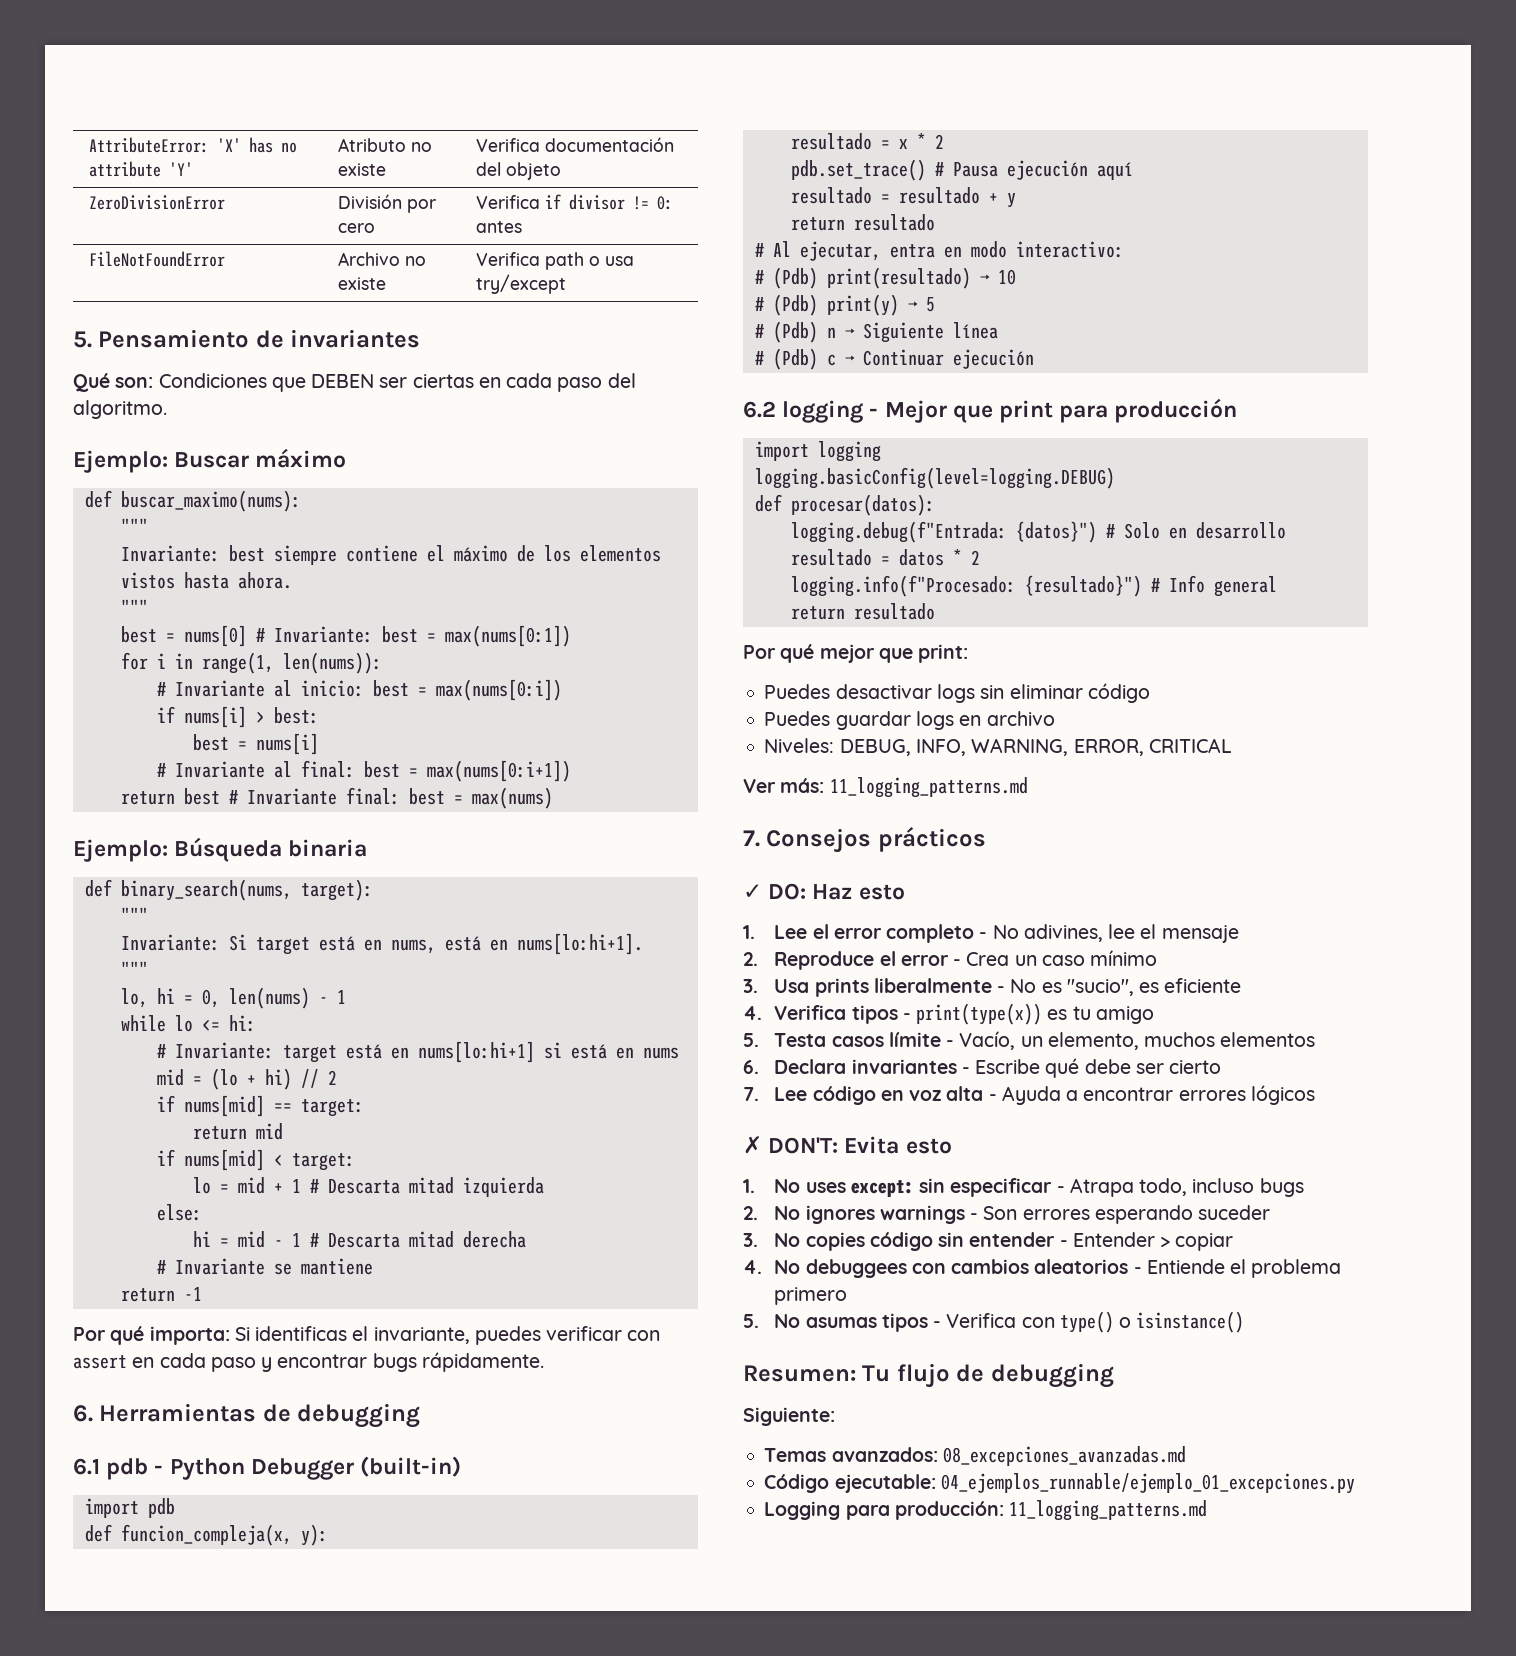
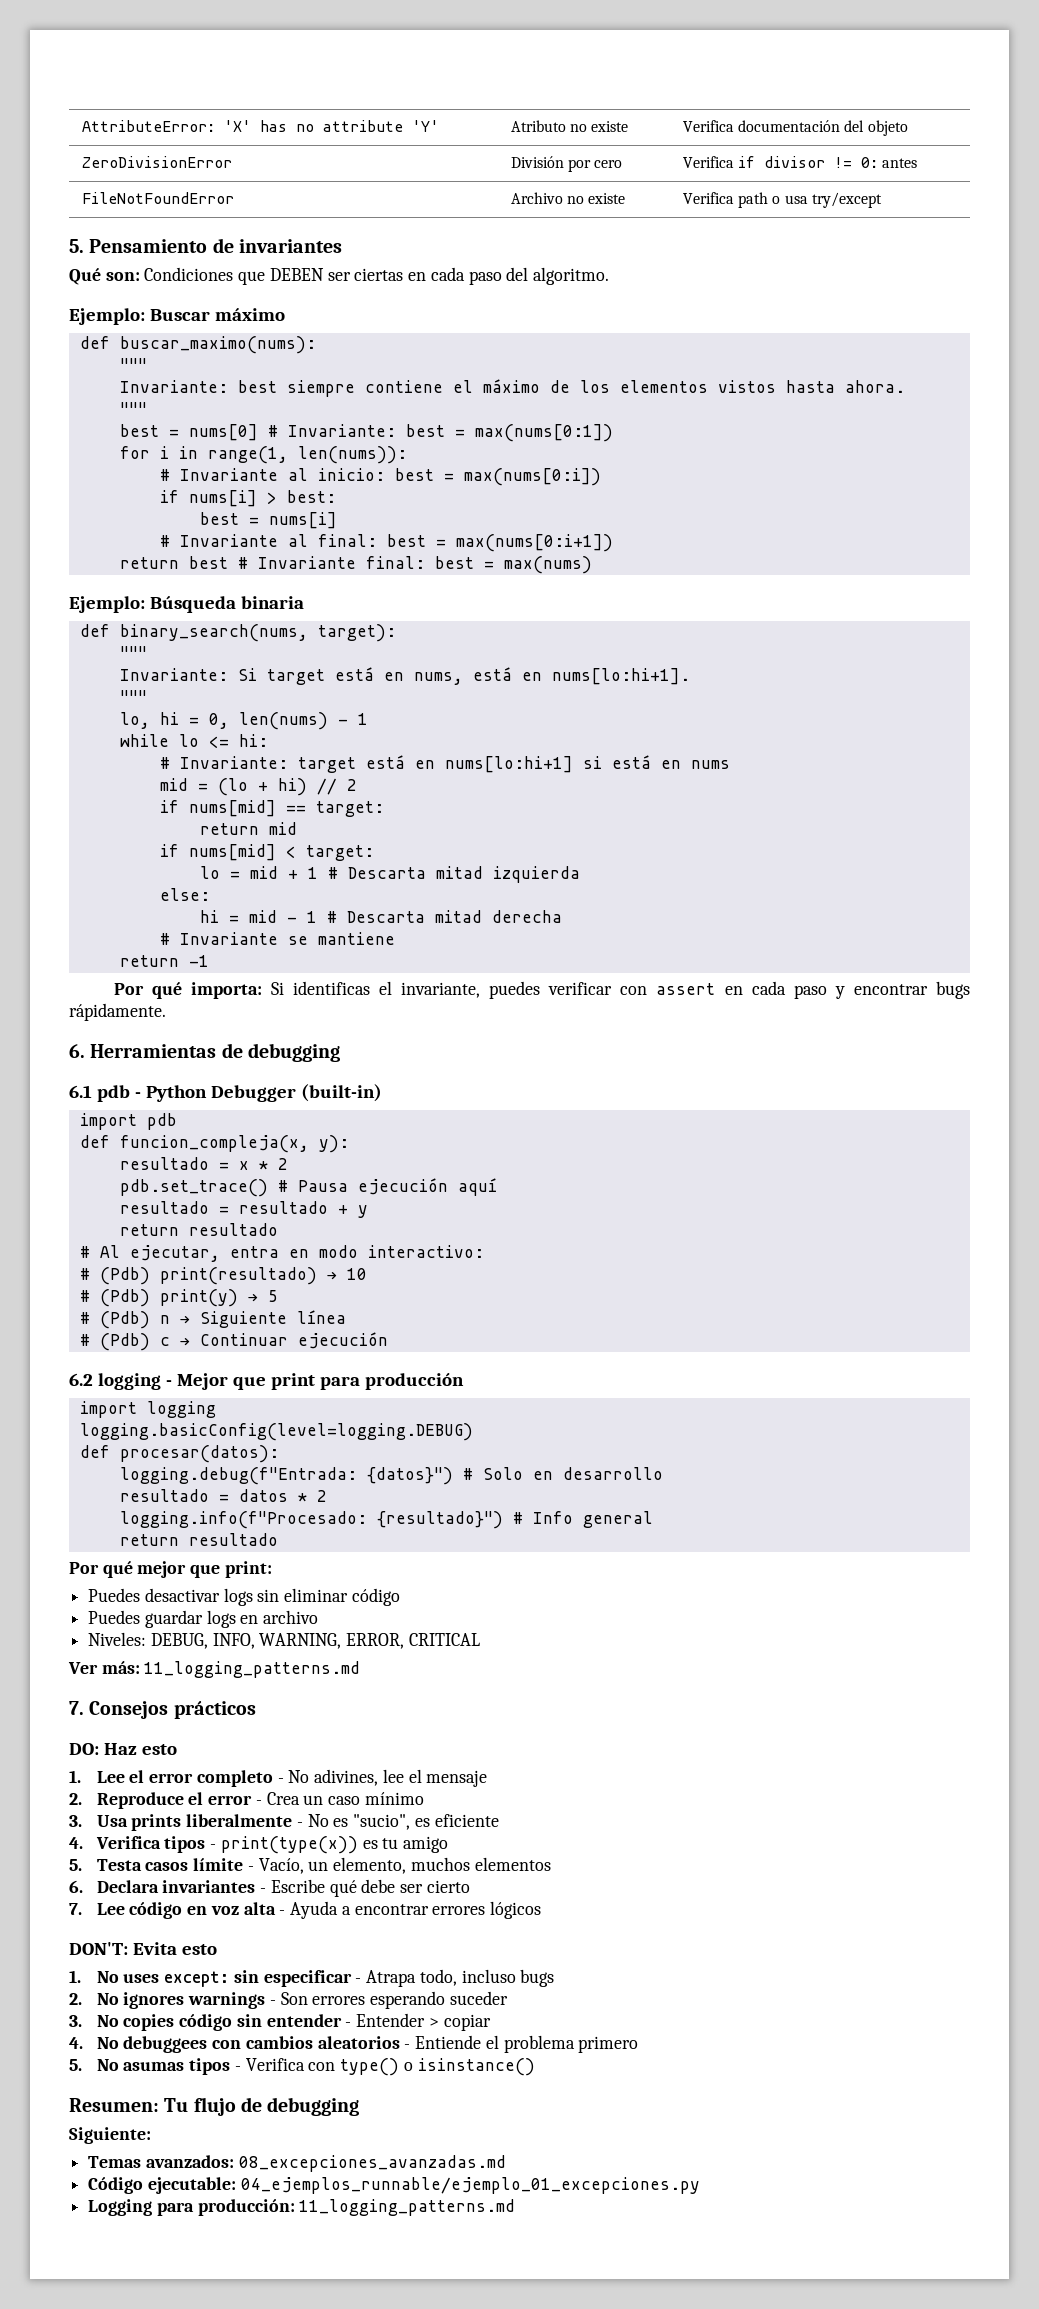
[743,884,762,899] ✓ -> (256, 1710) none
[743,1136,762,1154] ✗ -> (541, 1910) none

